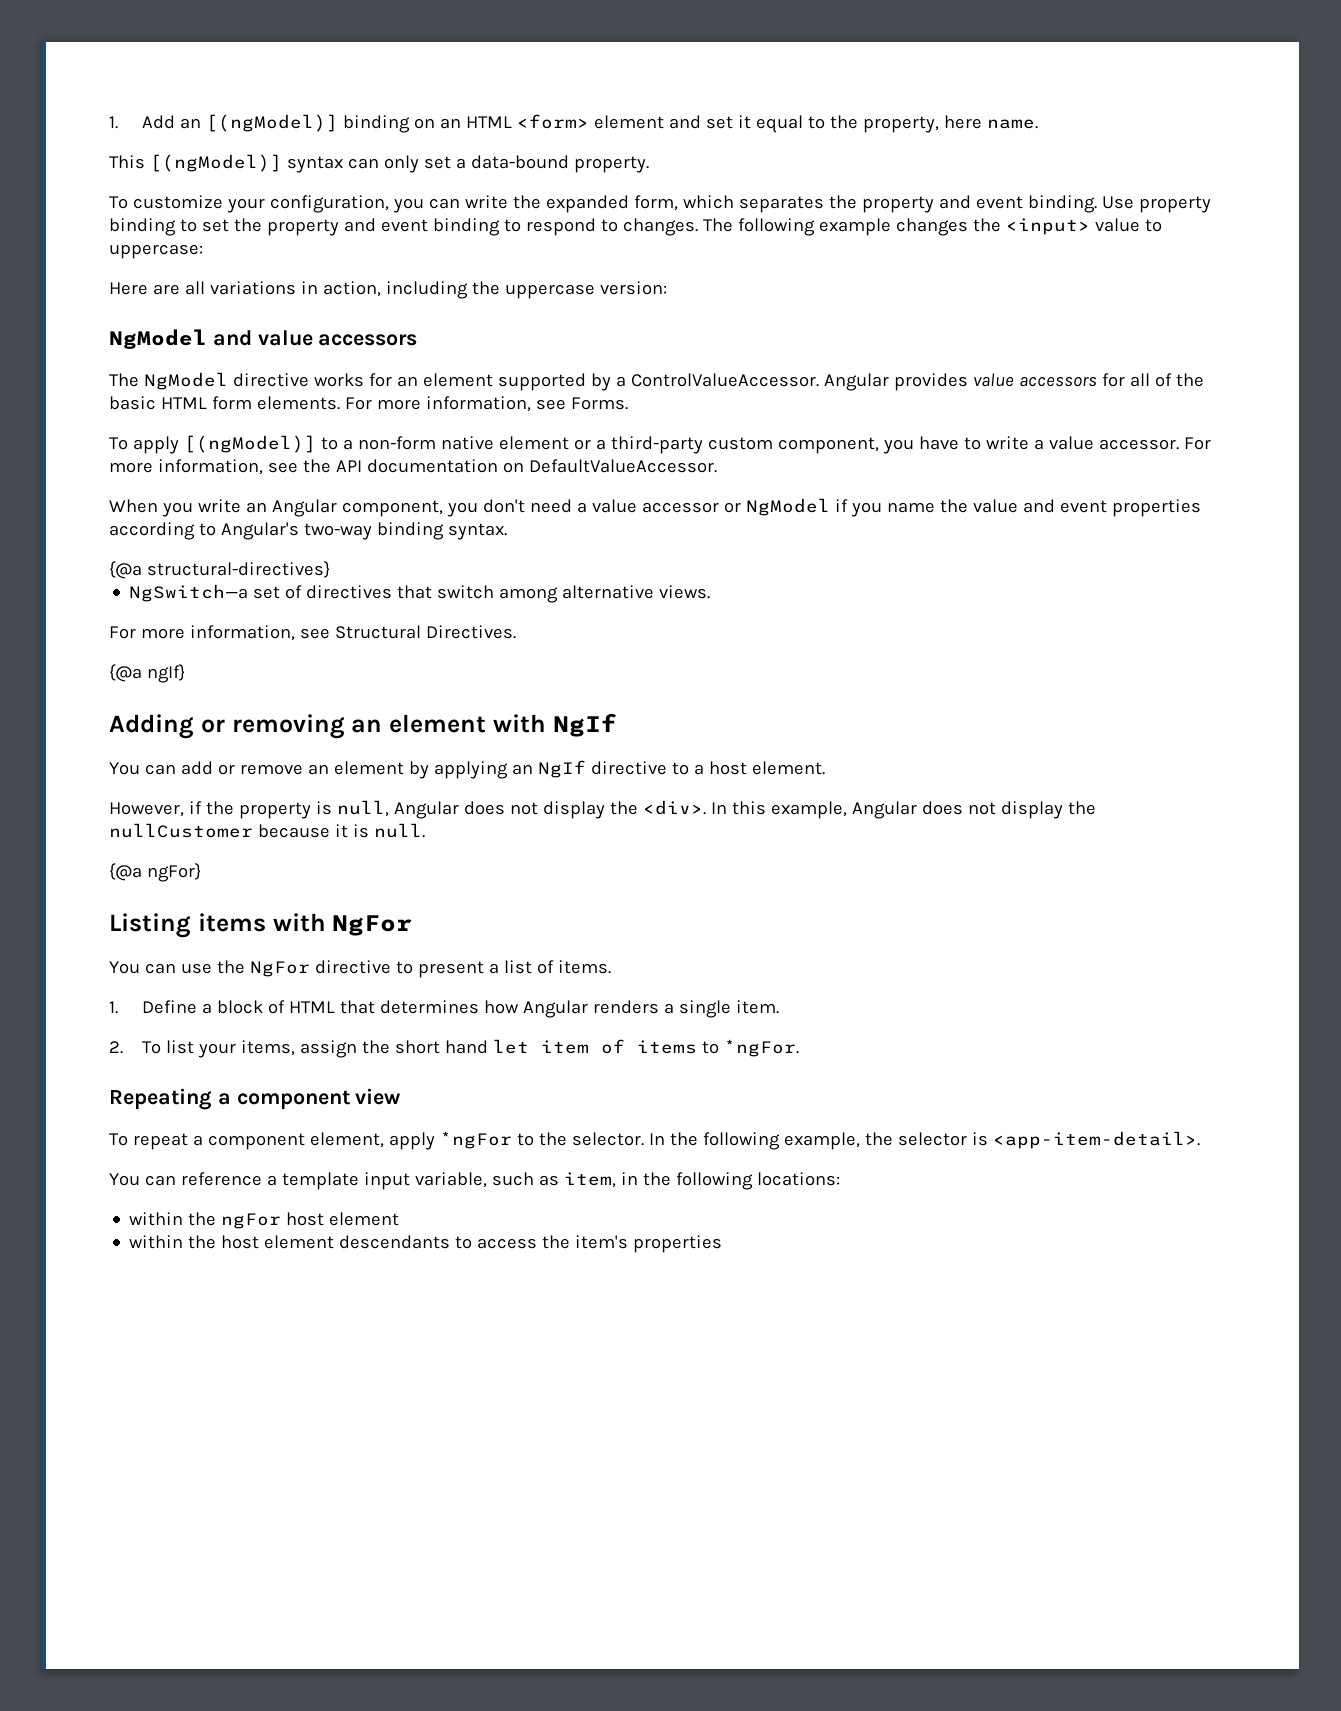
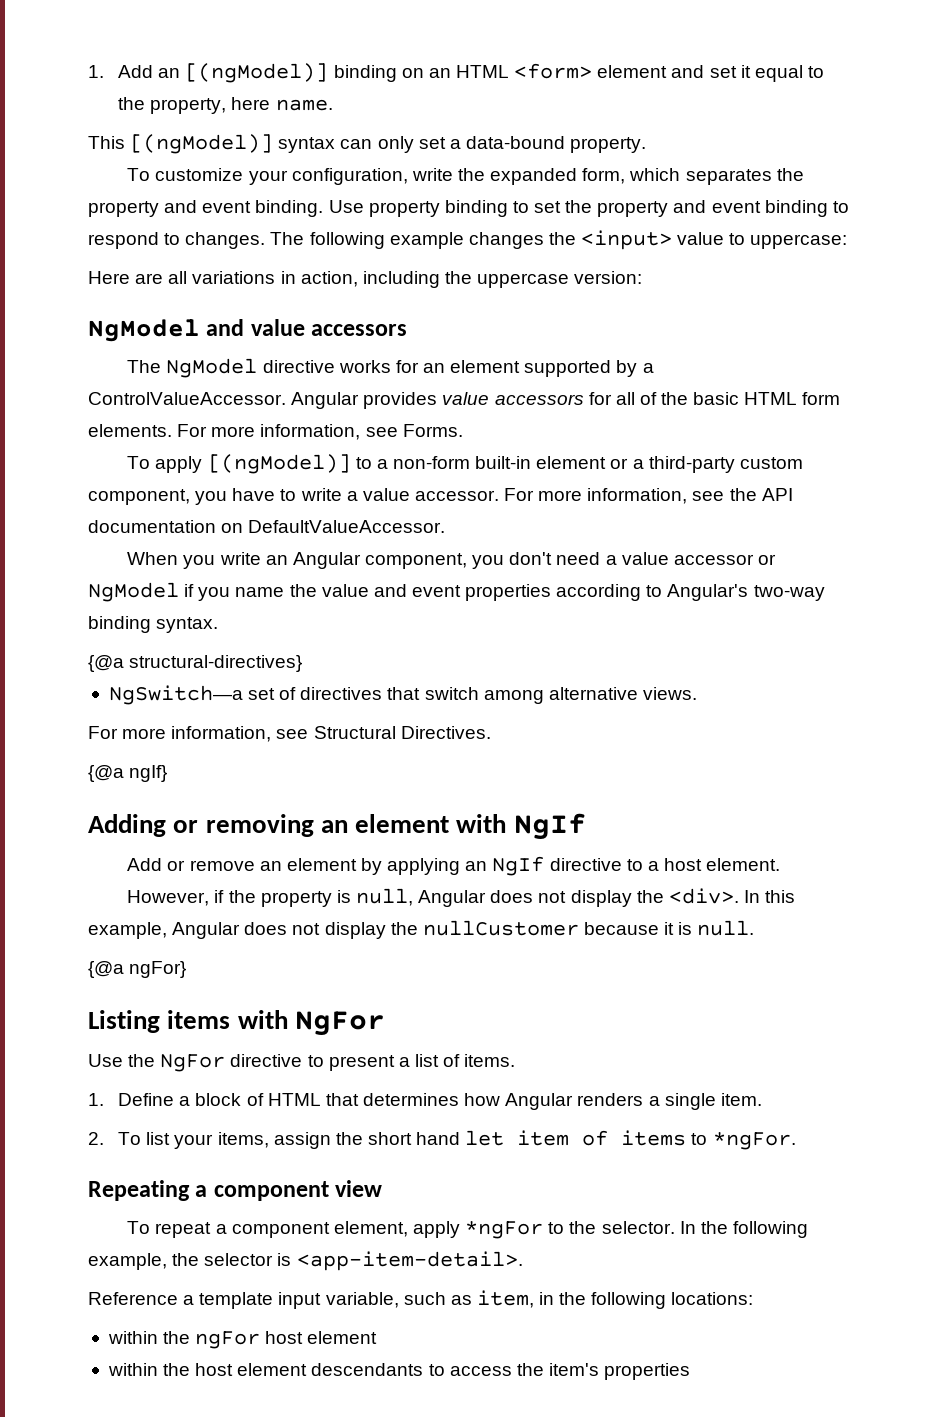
[392,198,460,213] you can -> (408, 176) none
[440,436,494,450] native -> [475,456,532,469] built-in
[109,761,213,775] You can add -> [127,858,163,871] Add
[109,961,212,974] You can use -> [88,1054,123,1067] Use
[109,1172,262,1186] You can reference -> [88,1292,178,1305] Reference

